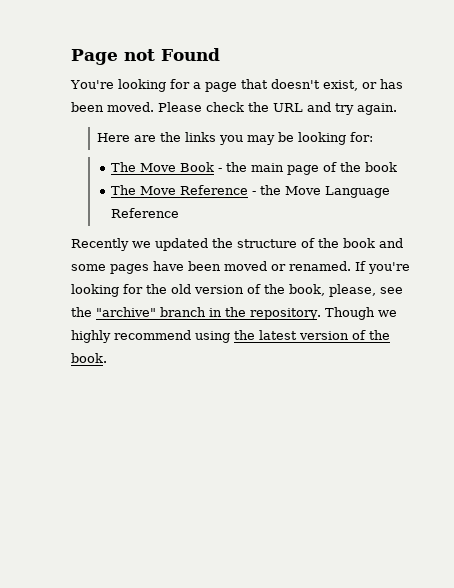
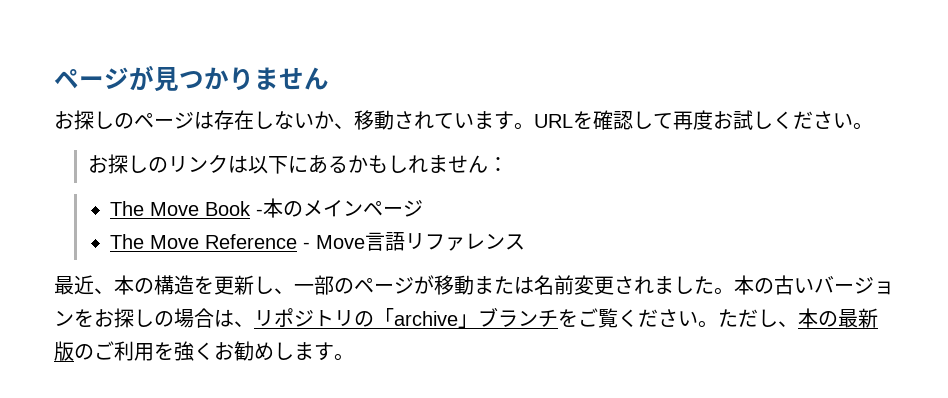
[71,48,220,65] [70,79,403,92] [71,102,397,115] [96,132,373,145] [111,162,398,175] [111,185,391,198] [111,208,180,218] [71,238,403,251] [71,261,410,274] [71,284,403,297] [71,307,397,320] [71,330,390,343] [71,353,107,363] Page not Found // You're looking for a page that doesn't exist, or has been moved. Please check the URL and try again. // Here are the links you may be looking for: // The Move Book - the main page of the book // The Move Reference - the Move Language Reference // Recently we updated the structure of the book and some pages have been moved or renamed. If you're looking for the old version of the book, please, see the "archive" branch in the repository. Though we highly recommend using the latest version of the book. -> [54,65,329,92] [54,110,873,130] [87,154,508,174] [109,198,423,218] [109,232,525,251] [54,275,894,295] [54,307,878,328] [54,341,354,361] ページが見つかりません // お探しのページは存在しないか、移動されています。URLを確認して再度お試しください。 // お探しのリンクは以下にあるかもしれません： // The Move Book -本のメインページ // The Move Reference - Move言語リファレンス // 最近、本の構造を更新し、一部のページが移動または名前変更されました。本の古いバージョンをお探しの場合は、リポジトリの「archive」ブランチをご覧ください。ただし、本の最新版のご利用を強くお勧めします。

